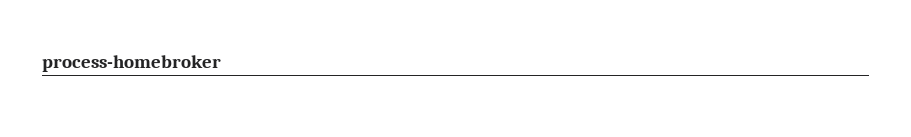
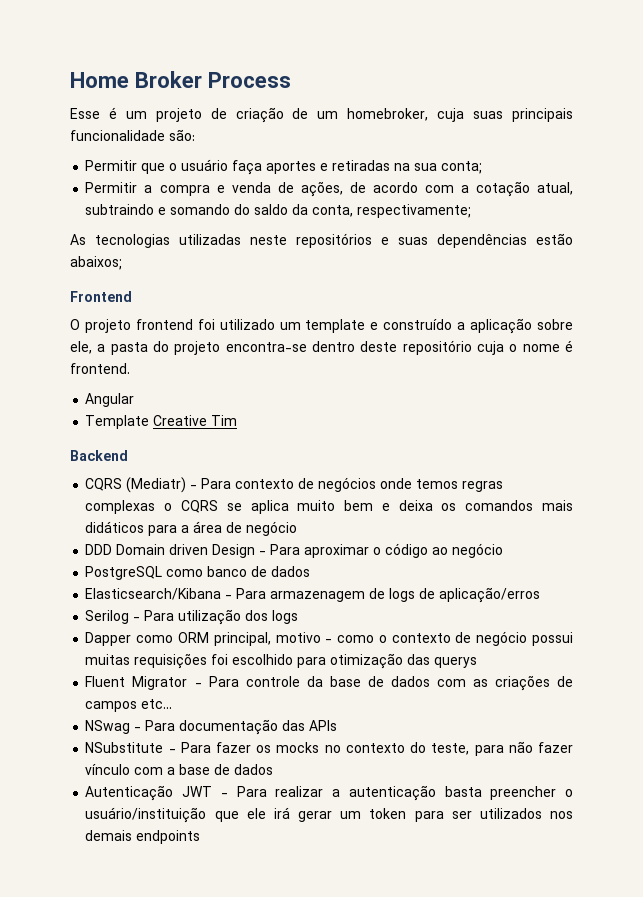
[42,55,221,72] process-homebroker -> [70,71,291,88] [70,107,574,123] [70,129,195,141] [85,159,483,175] [85,181,574,197] [85,204,472,218] [70,233,573,248] [70,256,122,270] [70,291,132,302] [70,318,574,334] [70,340,573,355] [70,363,130,374] [85,393,135,407] [85,415,238,429] [70,450,128,461] [85,477,504,493] [85,500,574,514] [85,521,298,536] [85,543,504,558] [85,566,311,580] [85,587,541,603] [85,609,299,625] [85,631,574,646] [85,653,478,669] [85,675,574,691] [85,699,173,712] [85,719,338,735] [85,741,574,756] [85,764,274,775] [85,785,574,801] [85,807,574,823] [85,830,201,844] Home Broker Process // Esse é um projeto de criação de um homebroker, cuja suas principais funcionalidade são: // Permitir que o usuário faça aportes e retiradas na sua conta; // Permitir a compra e venda de ações, de acordo com a cotação atual, subtraindo e somando do saldo da conta, respectivamente; // As tecnologias utilizadas neste repositórios e suas dependências estão abaixos; // Frontend // O projeto frontend foi utilizado um template e construído a aplicação sobre ele, a pasta do projeto encontra-se dentro deste repositório cuja o nome é frontend. // Angular // Template Creative Tim // Backend // CQRS (Mediatr) - Para contexto de negócios onde temos regras complexas o CQRS se aplica muito bem e deixa os comandos mais didáticos para a área de negócio // DDD Domain driven Design - Para aproximar o código ao negócio // PostgreSQL como banco de dados // Elasticsearch/Kibana - Para armazenagem de logs de aplicação/erros // Serilog - Para utilização dos logs // Dapper como ORM principal, motivo - como o contexto de negócio possui muitas requisições foi escolhido para otimização das querys // Fluent Migrator - Para controle da base de dados com as criações de campos etc... // NSwag - Para documentação das APIs // NSubstitute - Para fazer os mocks no contexto do teste, para não fazer vínculo com a base de dados // Autenticação JWT - Para realizar a autenticação basta preencher o usuário/instituição que ele irá gerar um token para ser utilizados nos demais endpoints

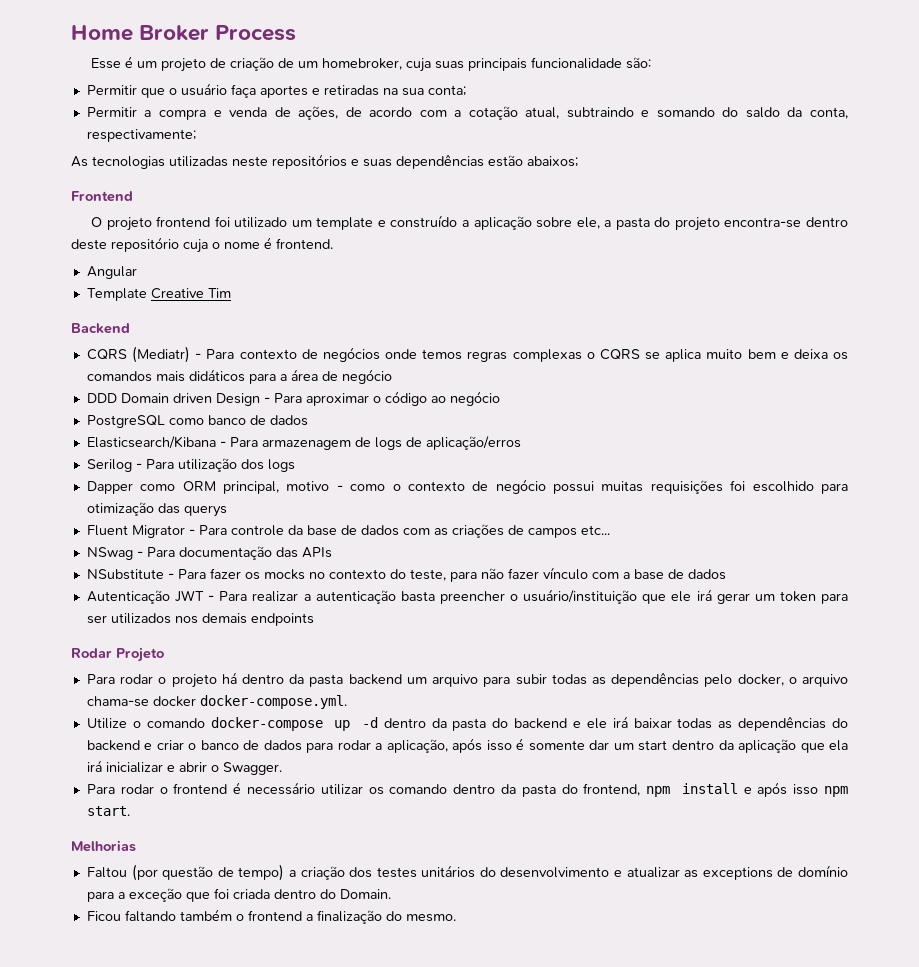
(201, 837) none -> [71,647,164,662] [86,672,848,688] [86,695,347,709] [86,716,848,731] [86,738,848,753] [86,760,282,775] [86,782,849,797] [86,806,130,816] [71,840,136,852] [86,864,848,881] [86,888,391,902] [86,909,456,924] // Rodar Projeto // Para rodar o projeto há dentro da pasta backend um arquivo para subir todas as dependências pelo docker, o arquivo chama-se docker docker-compose.yml. // Utilize o comando docker-compose up -d dentro da pasta do backend e ele irá baixar todas as dependências do backend e criar o banco de dados para rodar a aplicação, após isso é somente dar um start dentro da aplicação que ela irá inicializar e abrir o Swagger. // Para rodar o frontend é necessário utilizar os comando dentro da pasta do frontend, npm install e após isso npm start. // Melhorias // Faltou (por questão de tempo) a criação dos testes unitários do desenvolvimento e atualizar as exceptions de domínio para a exceção que foi criada dentro do Domain. // Ficou faltando também o frontend a finalização do mesmo.

